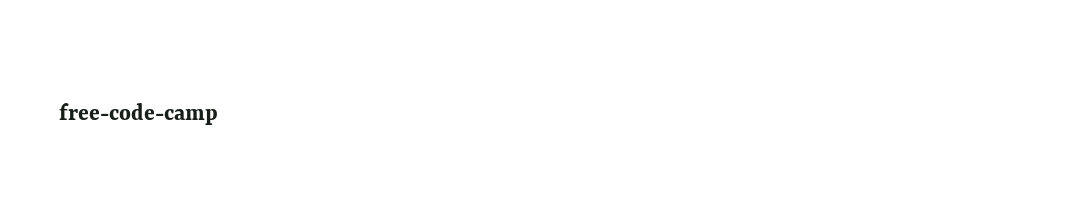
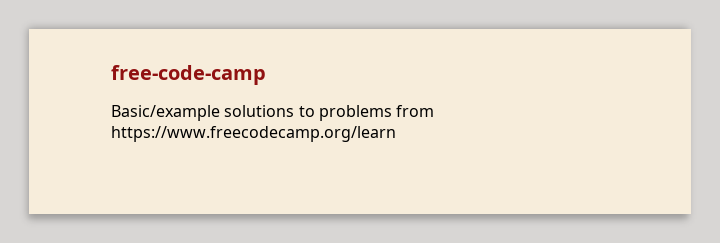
(218, 114) none -> [111,105,435,121] [111,126,396,142] // Basic/example solutions to problems from https://www.freecodecamp.org/learn

